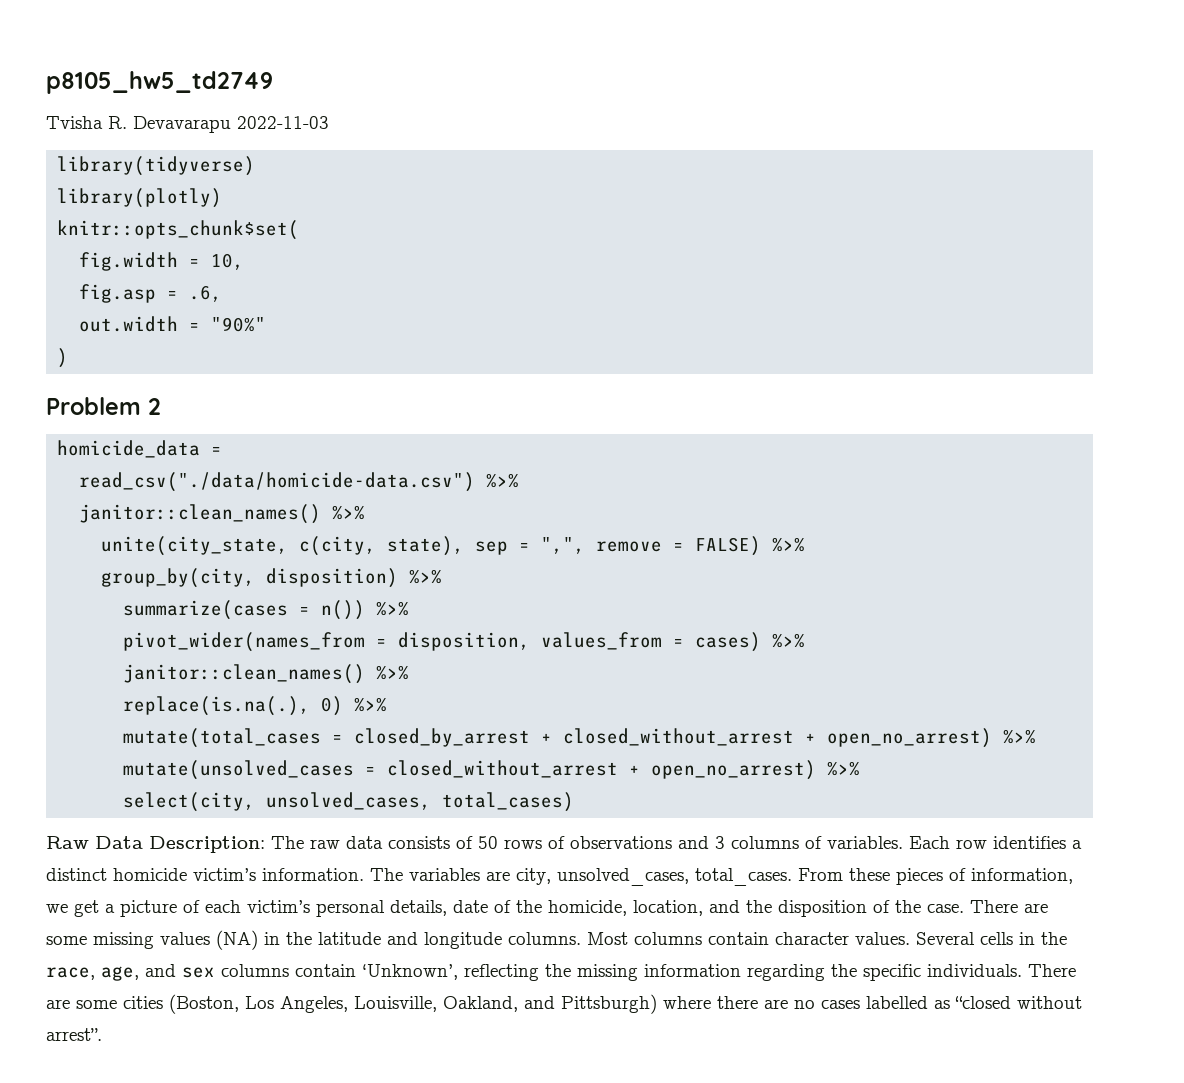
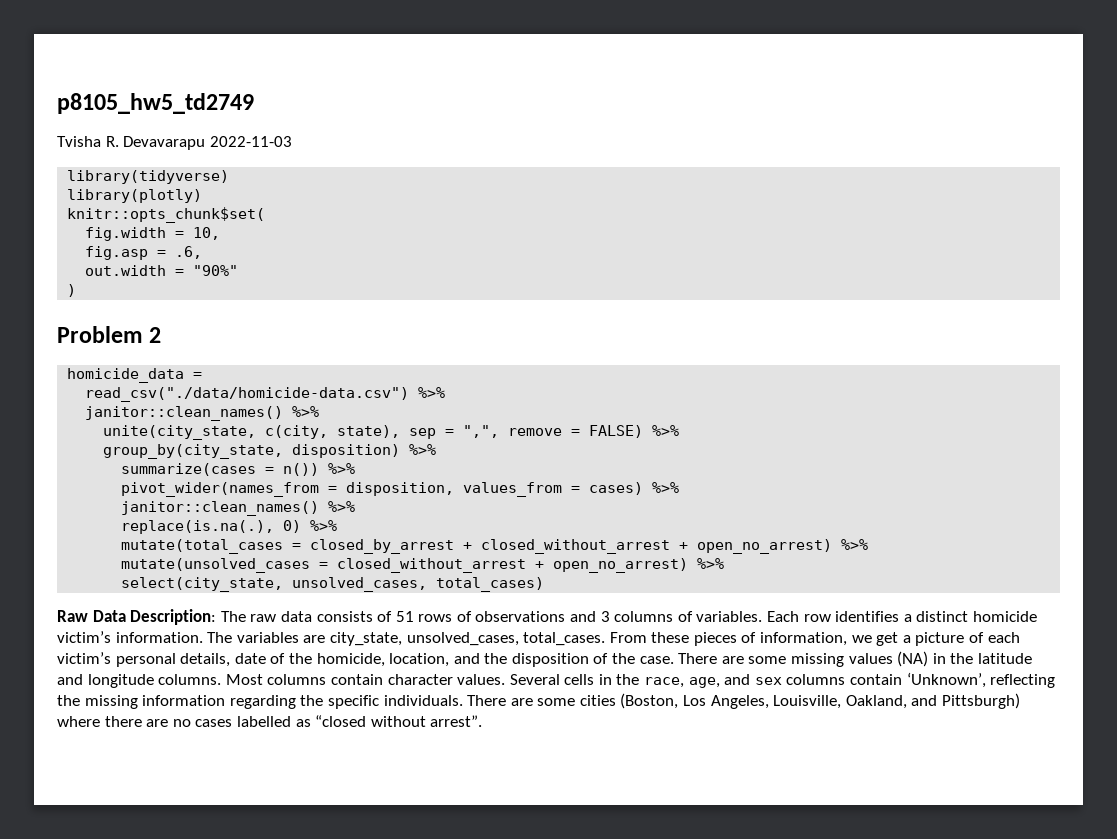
[101,568,256,588] group_by(city, -> [103,444,284,459] group_by(city_state,
[123,792,256,812] select(city, -> [121,577,284,592] select(city_state,
[478,836,498,849] 50 -> [395,611,414,622] 51
[516,868,551,885] city, -> [329,632,402,646] city_state,

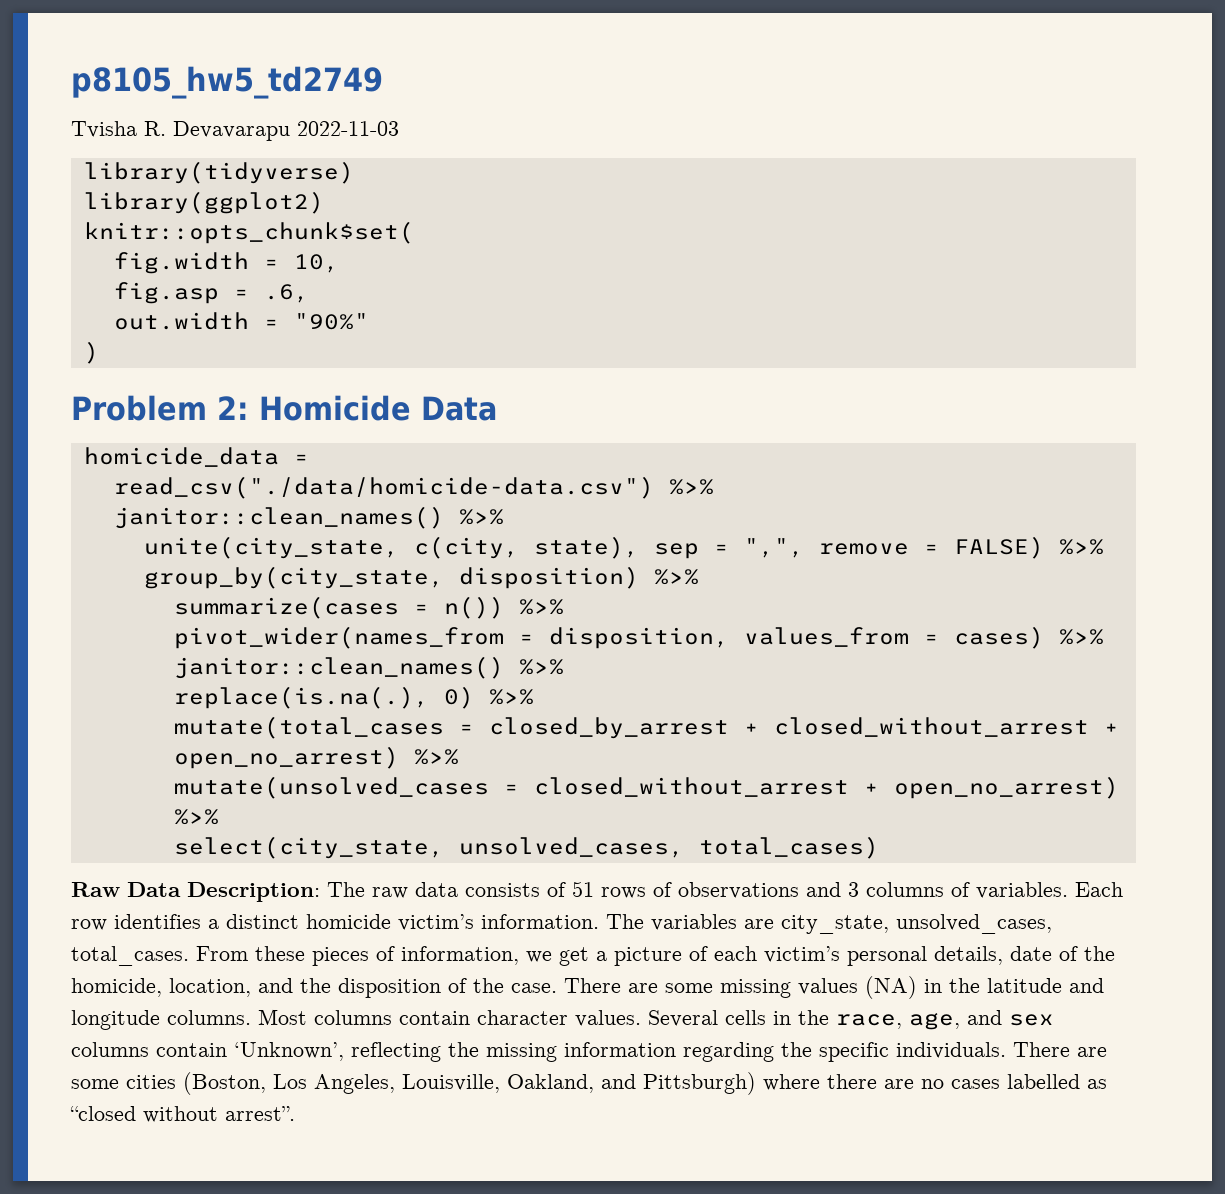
[67,189,203,203] library(plotly) -> [83,191,324,214] library(ggplot2)
[149,327,162,343] 2 -> [217,395,497,421] 2: Homicide Data

